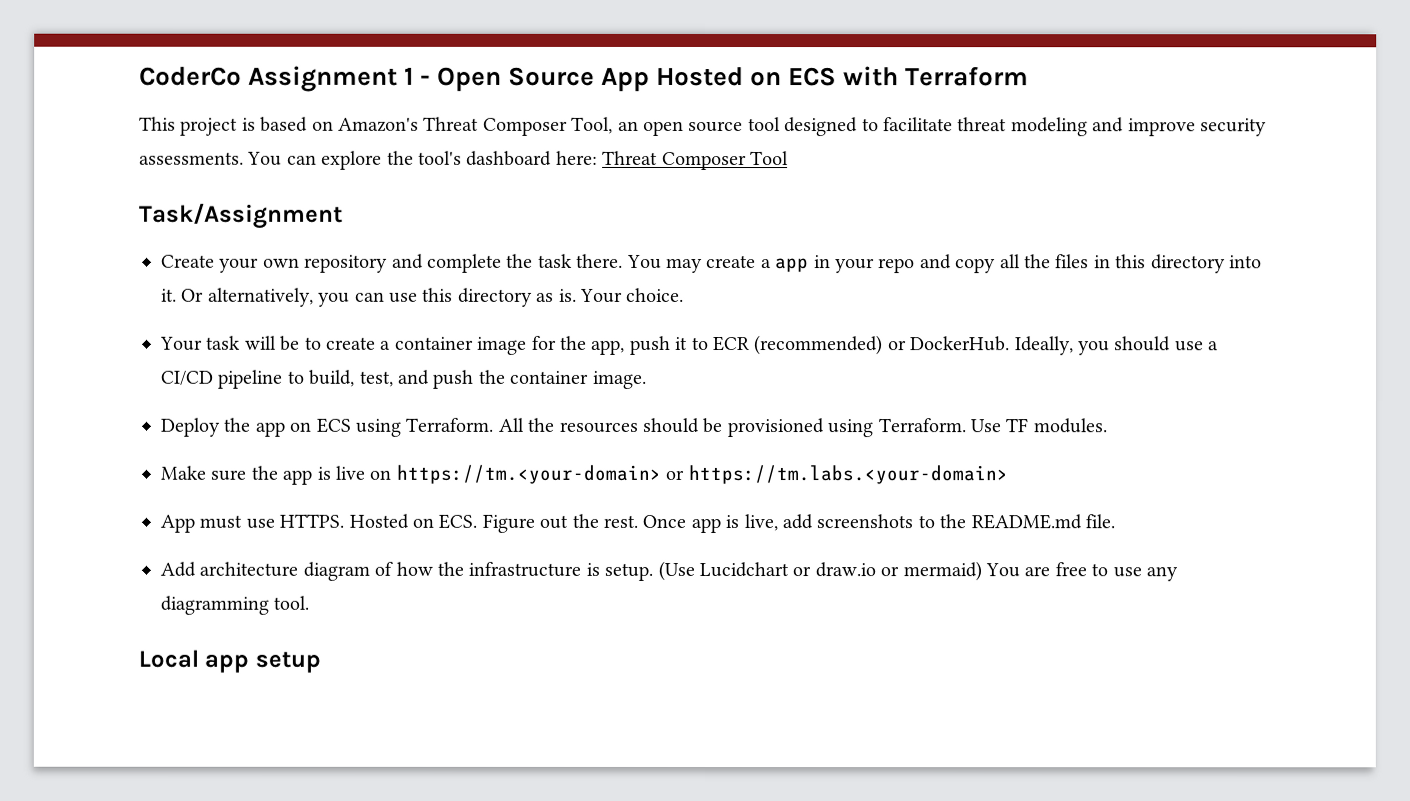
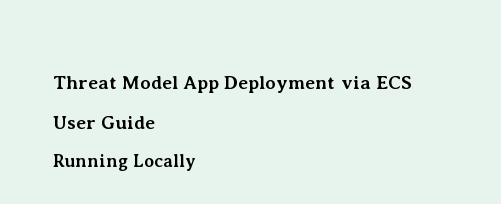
[139,65,1030,92] [139,116,1267,137] [139,150,789,171] [139,203,343,229] [161,253,1262,274] [161,287,685,307] [160,335,1220,356] [161,369,647,389] [160,417,1107,438] [160,464,1008,485] [160,513,1115,534] [160,560,1178,582] [160,595,310,615] [138,649,321,673] CoderCo Assignment 1 - Open Source App Hosted on ECS with Terraform // This project is based on Amazon's Threat Composer Tool, an open source tool designed to facilitate threat modeling and improve security assessments. You can explore the tool's dashboard here: Threat Composer Tool // Task/Assignment // Create your own repository and complete the task there. You may create a app in your repo and copy all the files in this directory into it. Or alternatively, you can use this directory as is. Your choice. // Your task will be to create a container image for the app, push it to ECR (recommended) or DockerHub. Ideally, you should use a CI/CD pipeline to build, test, and push the container image. // Deploy the app on ECS using Terraform. All the resources should be provisioned using Terraform. Use TF modules. // Make sure the app is live on https://tm.<your-domain> or https://tm.labs.<your-domain> // App must use HTTPS. Hosted on ECS. Figure out the rest. Once app is live, add screenshots to the README.md file. // Add architecture diagram of how the infrastructure is setup. (Use Lucidchart or draw.io or mermaid) You are free to use any diagramming tool. // Local app setup -> [53,76,412,93] [53,116,156,129] [53,154,196,171] Threat Model App Deployment via ECS // User Guide // Running Locally

